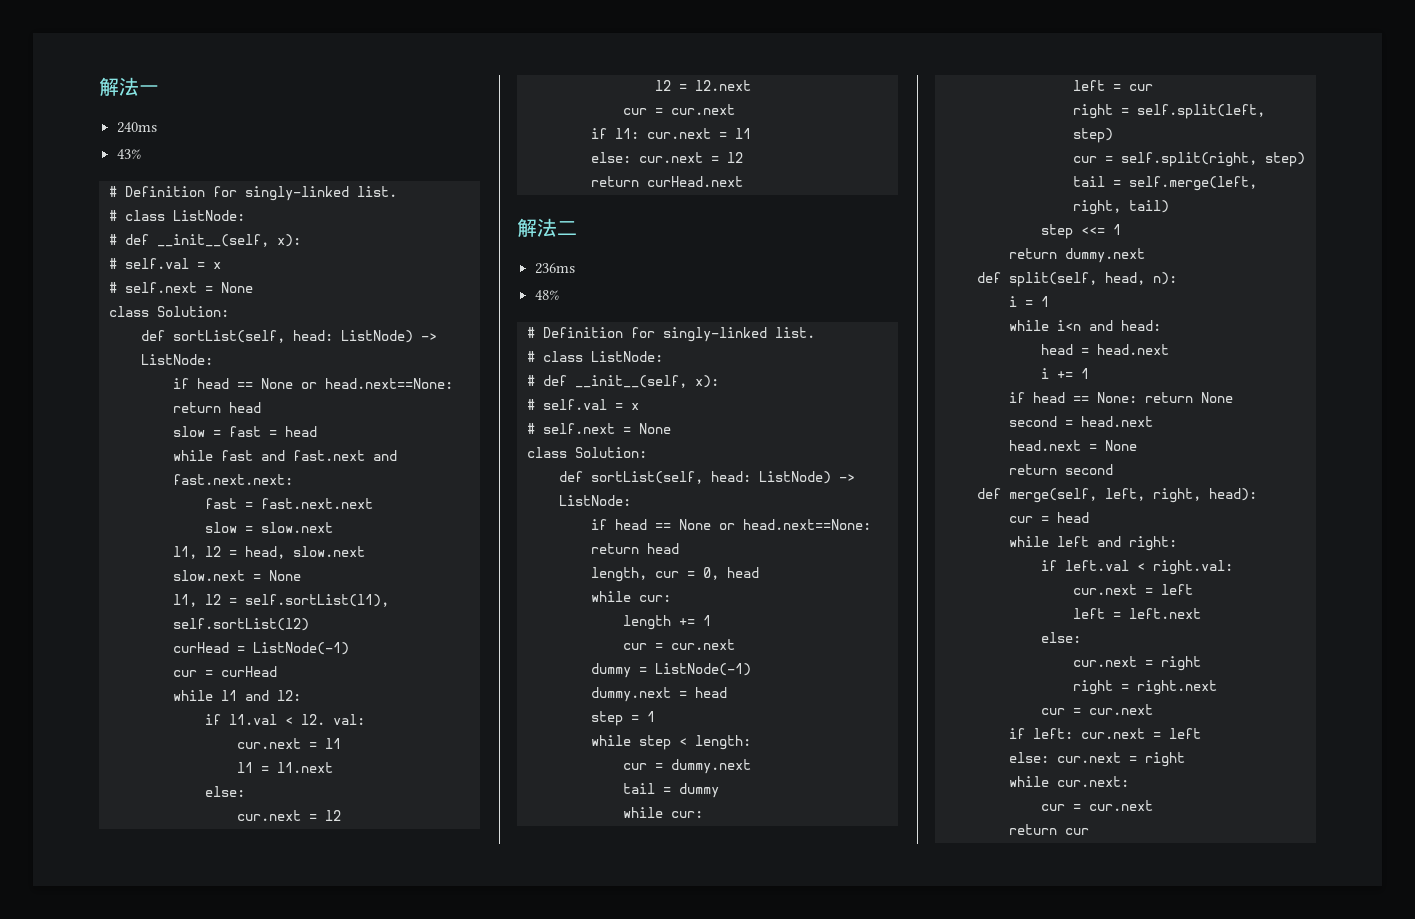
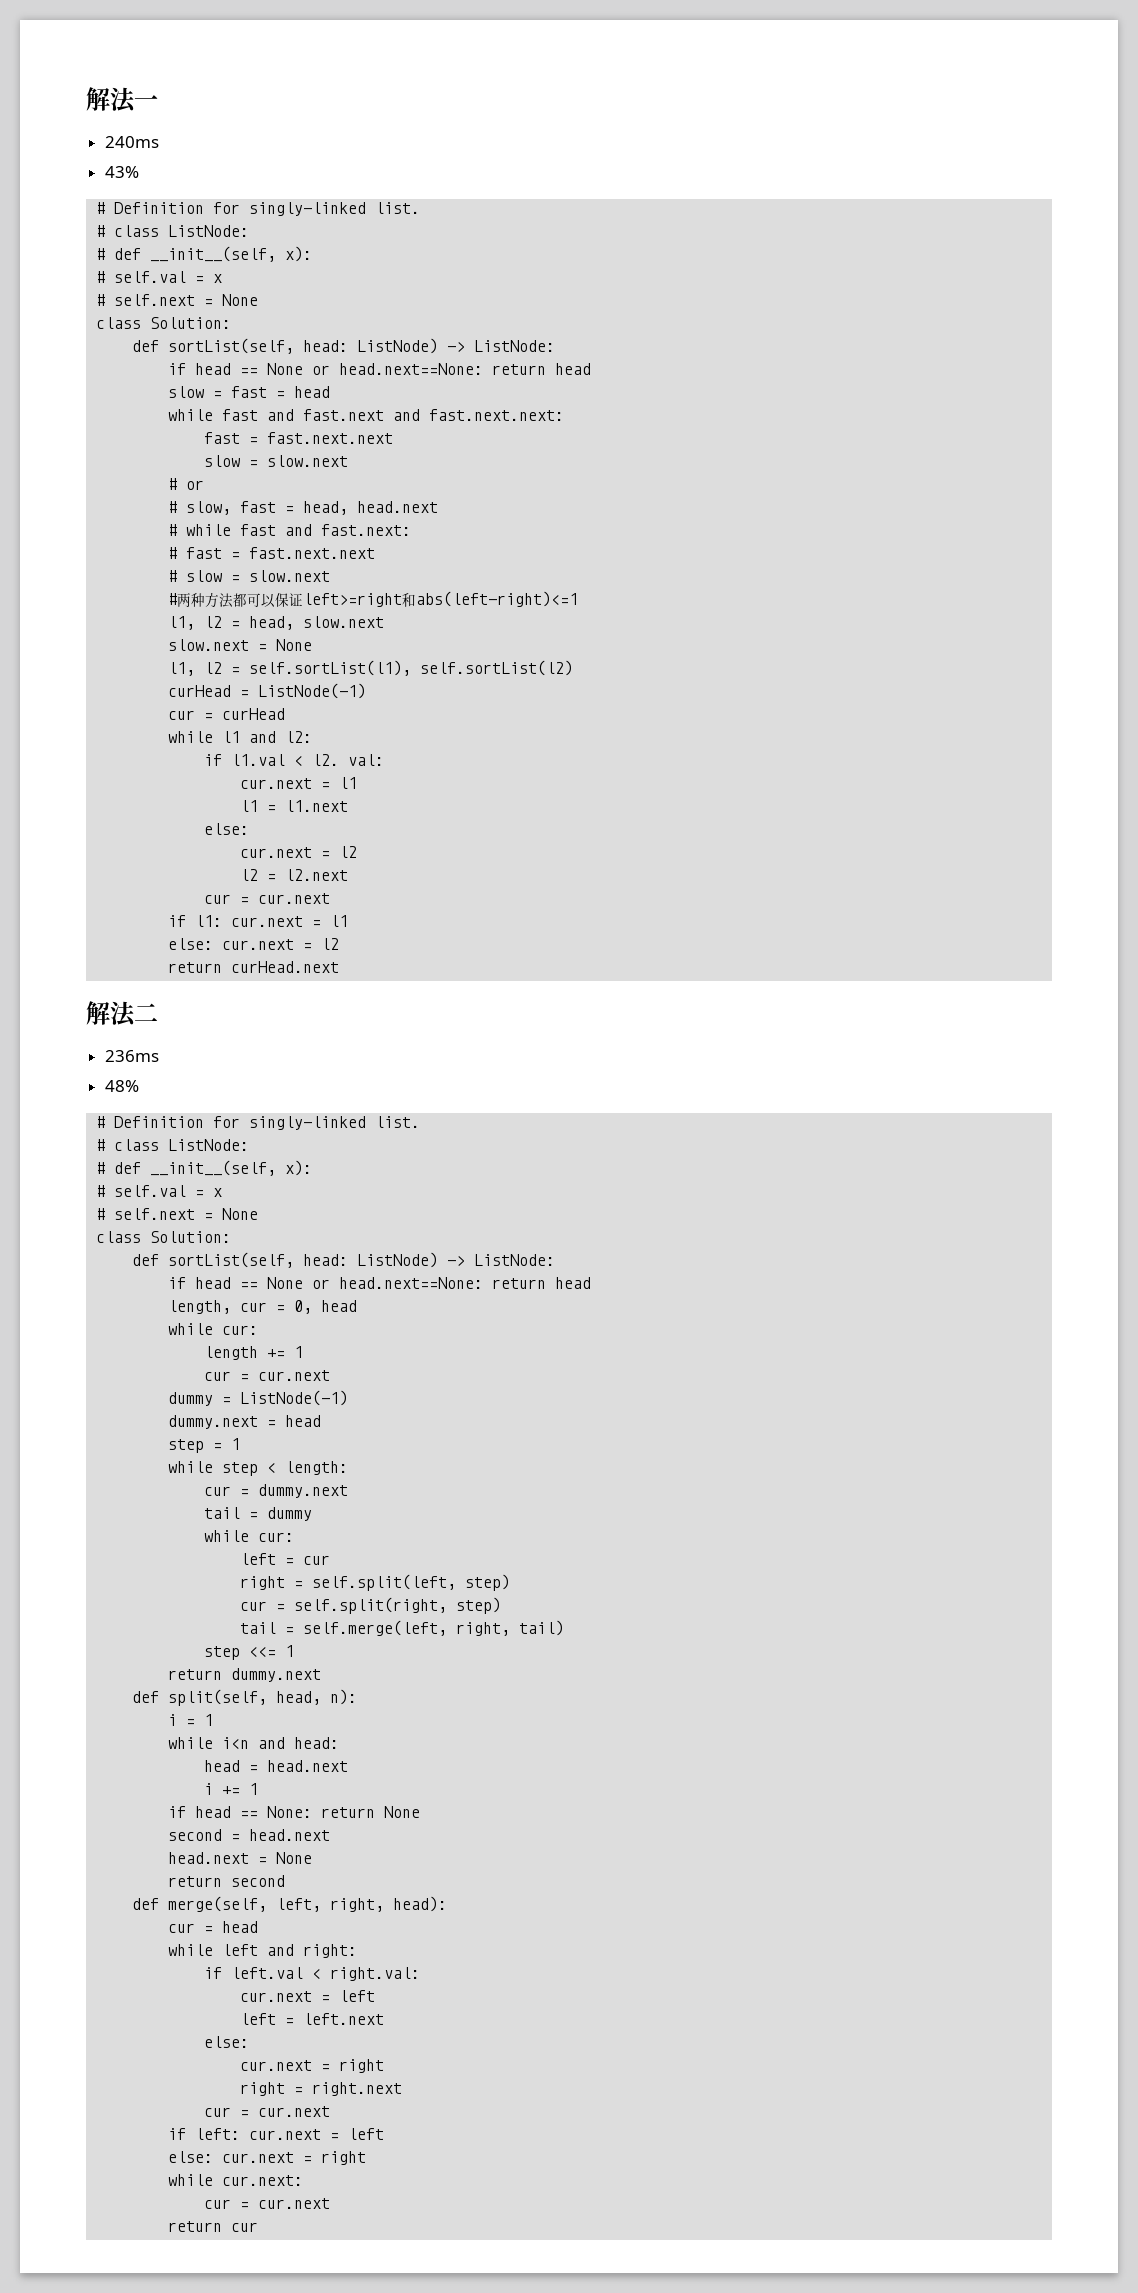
(333, 527) none -> [168,478,205,490] [168,501,439,515] [168,524,412,536] [168,547,376,559] [168,570,331,582] [168,591,579,608] // # or // # slow, fast = head, head.next // # while fast and fast.next: // # fast = fast.next.next // # slow = slow.next // #两种方法都可以保证left>=right和abs(left-right)<=1

